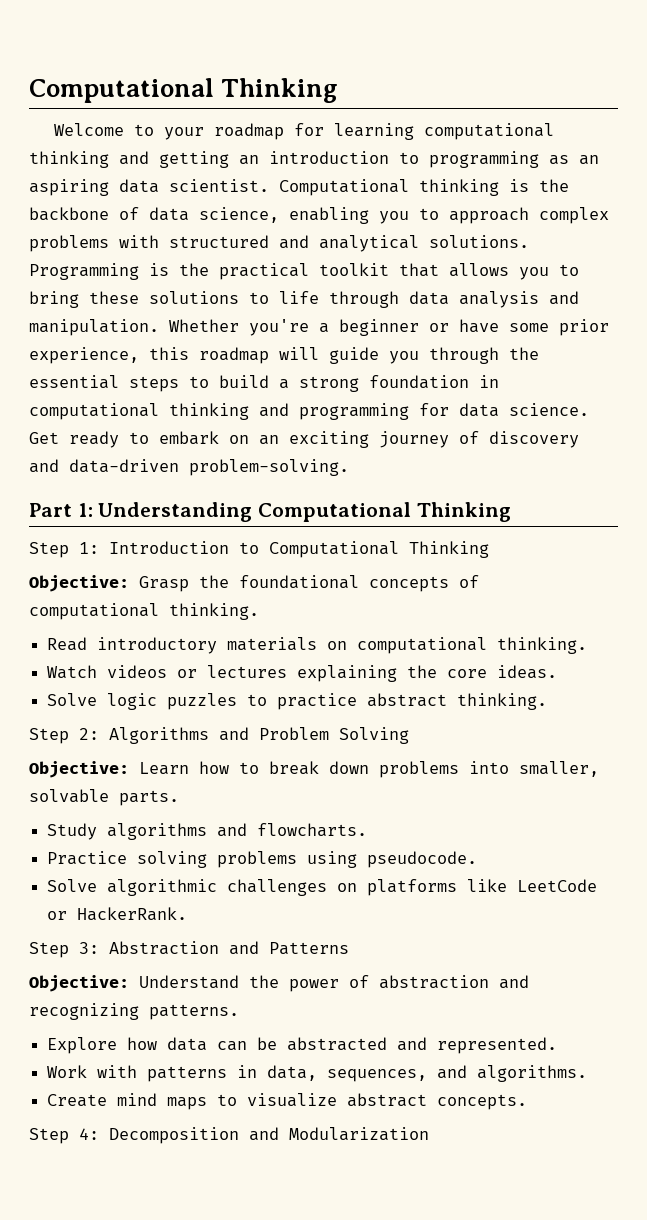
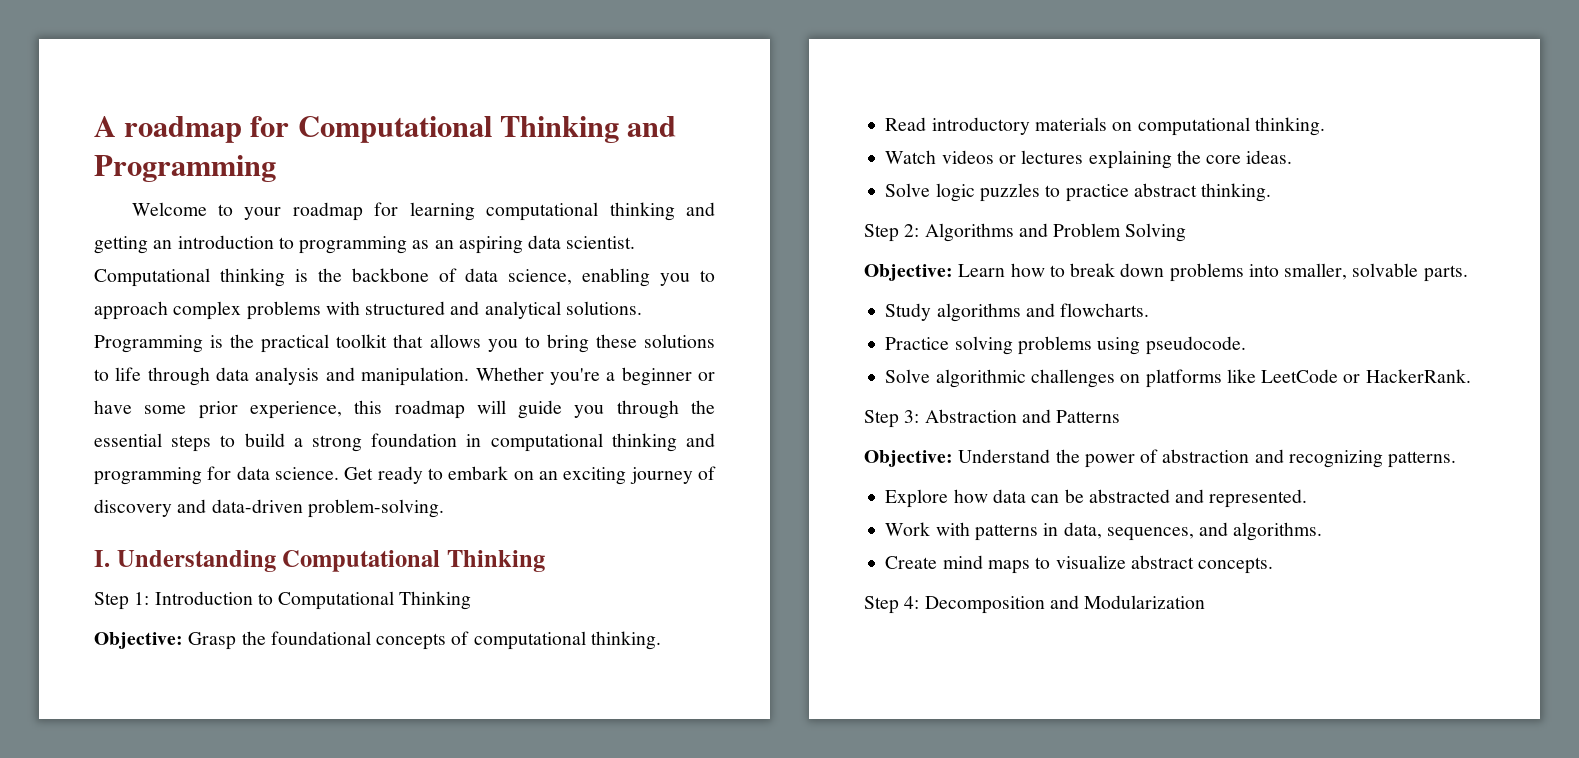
[29,78,339,103] Computational Thinking -> [94,116,677,143] [94,155,276,182] A roadmap for Computational Thinking and Programming
[29,503,93,517] Part 1: -> [94,550,110,567] I.

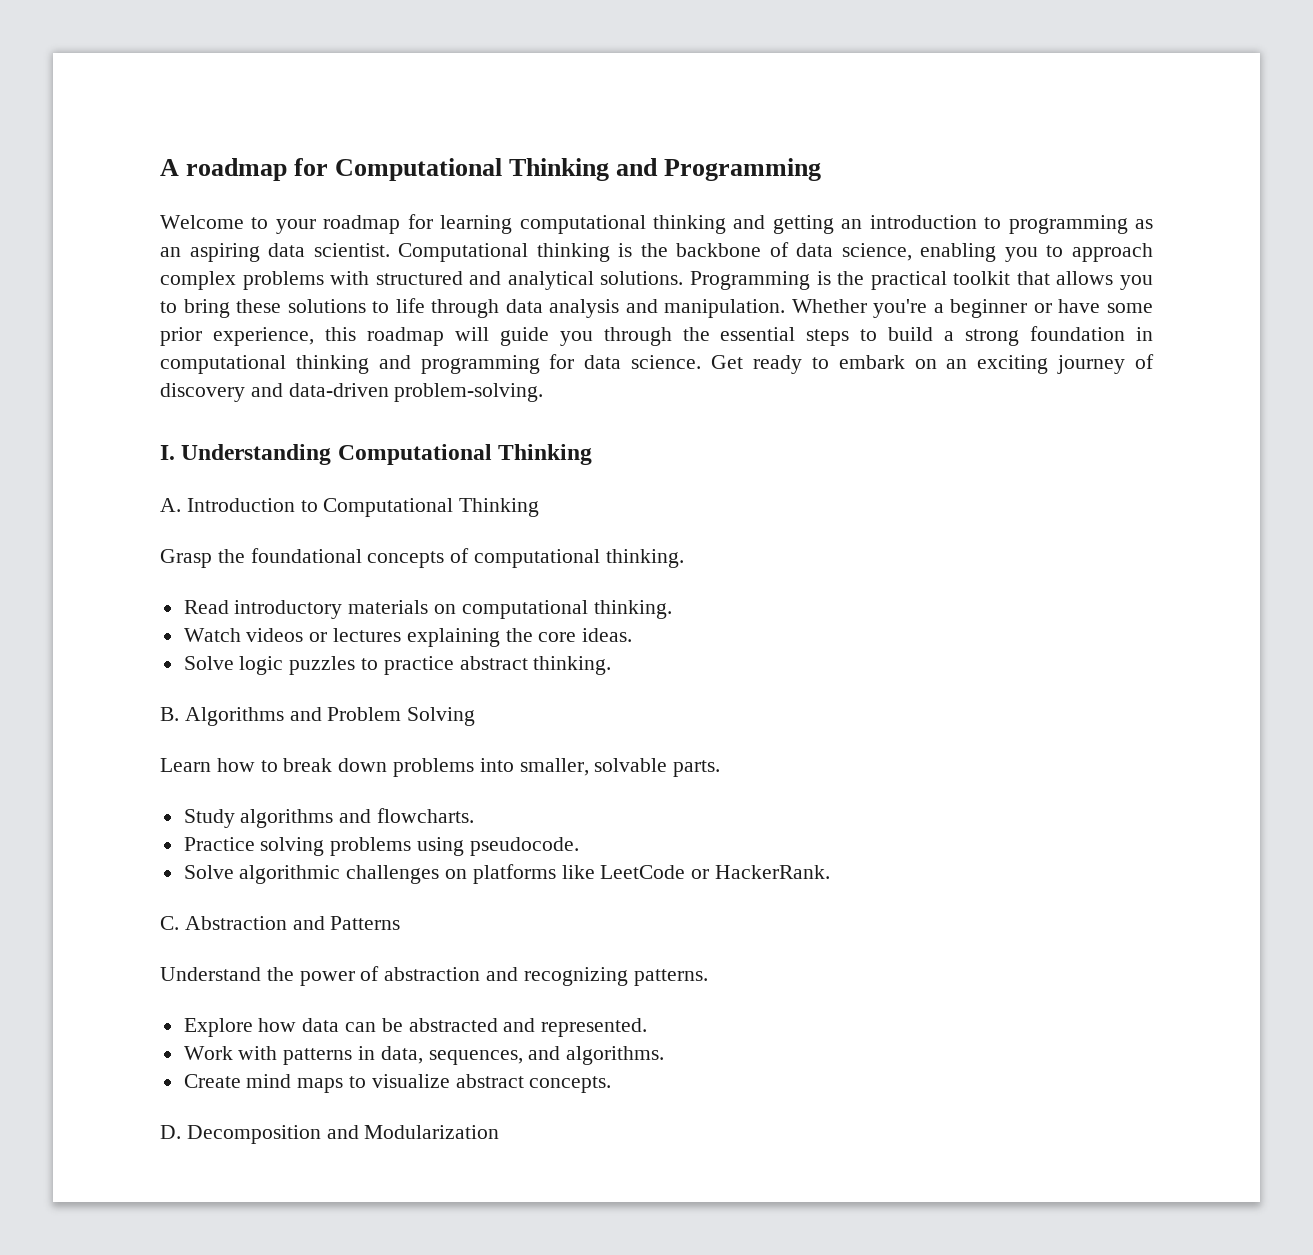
[94,592,150,610] Step 1: -> [160,498,181,512] A.
[94,632,183,649] Objective: -> (540, 507) none
[864,224,920,242] Step 2: -> [160,707,179,721] B.
[864,264,953,281] Objective: -> (476, 716) none
[864,410,920,428] Step 3: -> [160,916,179,930] C.
[864,450,953,467] Objective: -> (401, 923) none
[864,596,920,614] Step 4: -> [160,1125,181,1139] D.

